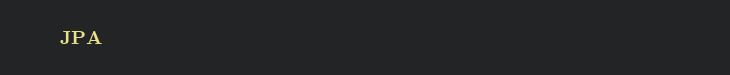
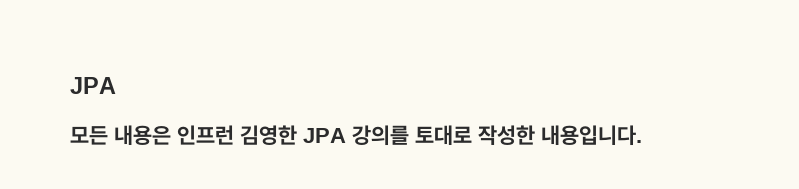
[60,31,103,44] JPA -> [70,77,116,94] [70,125,642,146] JPA // 모든 내용은 인프런 김영한 JPA 강의를 토대로 작성한 내용입니다.

